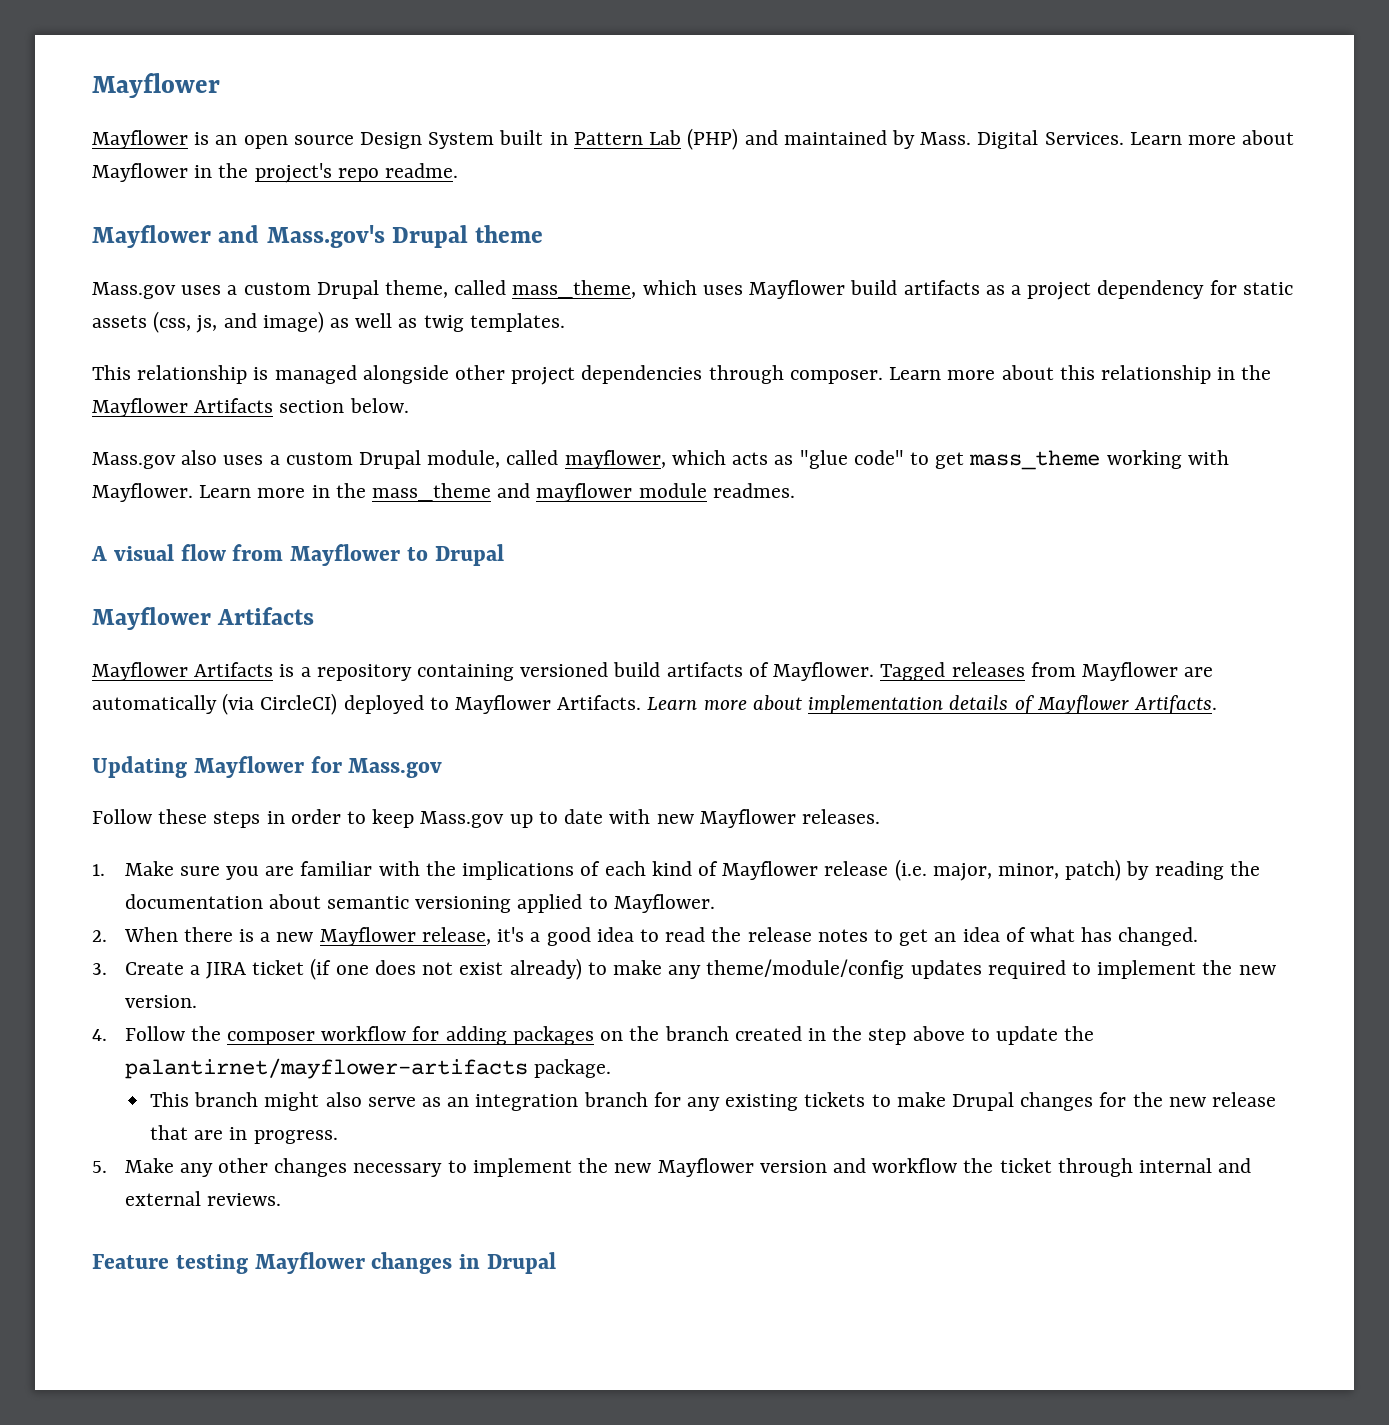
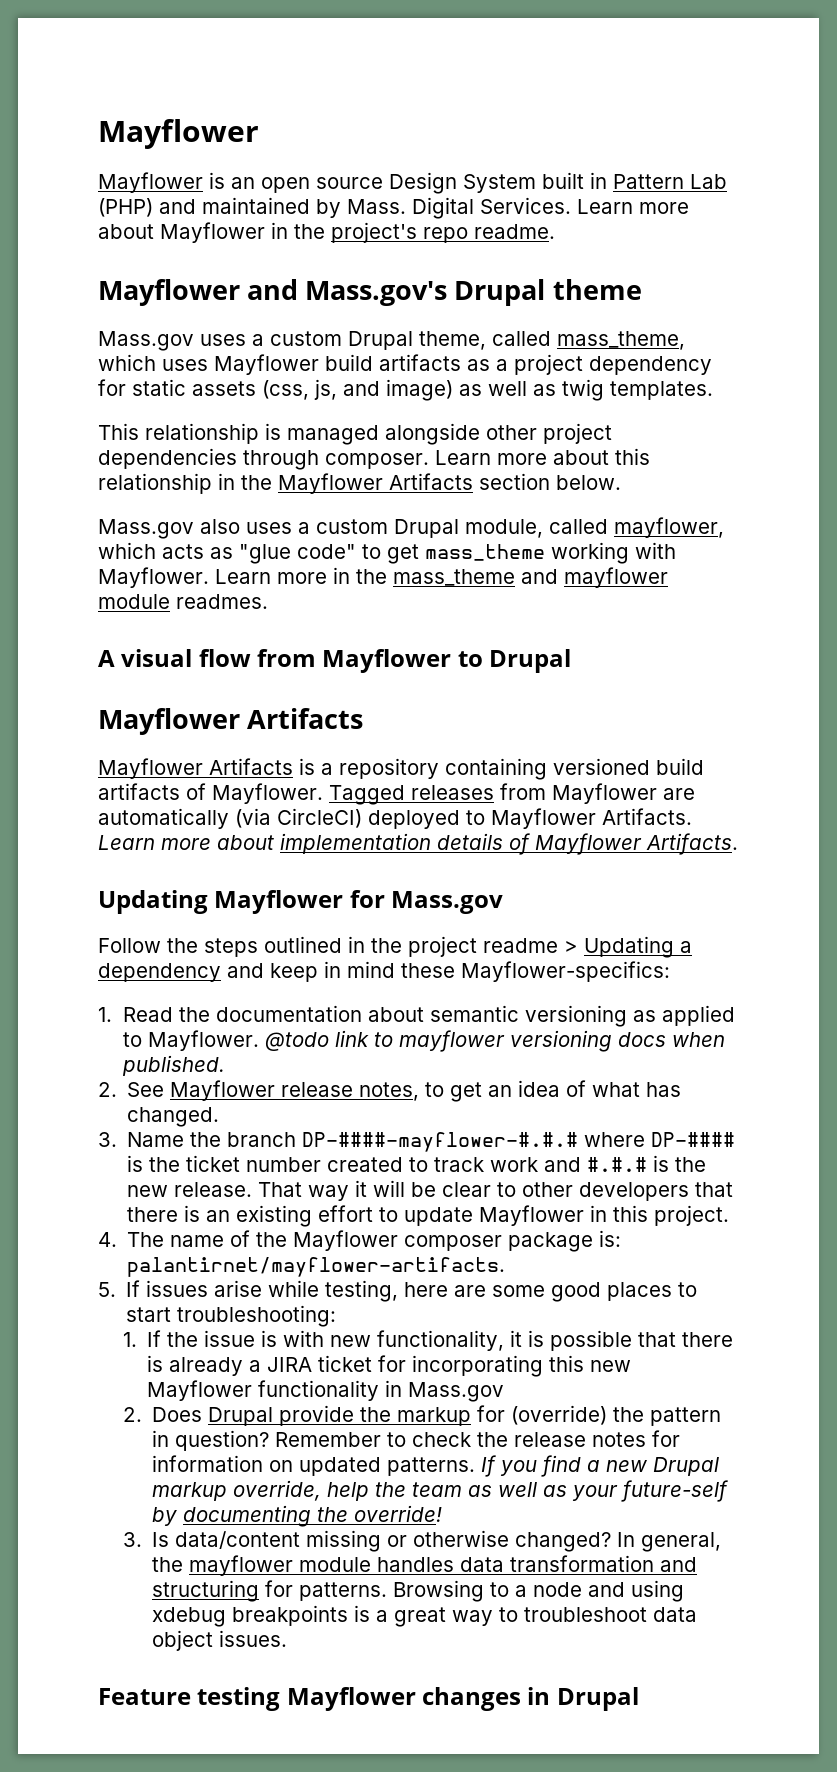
[158,809,880,828] [92,859,1224,881] these steps in order to keep Mass.gov up to date with new Mayflower releases. // 1. Make sure you are familiar with the implications of each kind of Mayflower release (i.e. major, minor, patch) by reading -> [167,936,692,958] [98,961,670,982] [98,1007,173,1022] the steps outlined in the project readme > Updating a dependency and keep in mind these Mayflower-specifics: // 1. Read
(512, 904) none -> [632,1010,656,1022] as
[92,927,868,946] // 2. When there is a new Mayflower release, it's a good idea to read the release notes -> [264,1030,725,1052] [121,1055,225,1076] [98,1080,420,1101] @todo link to mayflower versioning docs when published. // 2. See Mayflower release notes,
[124,958,1276,980] [124,995,197,1008] [92,1026,1095,1045] [124,1058,611,1079] [149,1092,1277,1111] [149,1125,338,1144] [92,1158,1252,1177] [124,1191,281,1206] Create a JIRA ticket (if one does not exist already) to make any theme/module/config updates required to implement the new version. // 4. Follow the composer workflow for adding packages on the branch created in the step above to update the palantirnet/mayflower-artifacts package. // This branch might also serve as an integration branch for any existing tickets to make Drupal changes for the new release that are in progress. // 5. Make any other changes necessary to implement the new Mayflower version and workflow the ticket through internal and external reviews. -> [127,1132,736,1152] [127,1155,707,1172] [127,1180,734,1201] [127,1205,730,1227] [98,1230,622,1252] [127,1257,506,1277] [98,1280,698,1302] [126,1305,337,1327] [122,1330,734,1351] [147,1355,632,1377] [147,1380,505,1402] [122,1405,721,1426] [151,1430,680,1451] [151,1455,719,1477] [151,1480,728,1502] [151,1505,442,1527] [122,1530,721,1552] [151,1555,697,1576] [151,1580,684,1602] [151,1605,697,1627] [151,1630,287,1651] Name the branch DP-####-mayflower-#.#.# where DP-#### is the ticket number created to track work and #.#.# is the new release. That way it will be clear to other developers that there is an existing effort to update Mayflower in this project. // 4. The name of the Mayflower composer package is: palantirnet/mayflower-artifacts. // 5. If issues arise while testing, here are some good places to start troubleshooting: // 1. If the issue is with new functionality, it is possible that there is already a JIRA ticket for incorporating this new Mayflower functionality in Mass.gov // 2. Does Drupal provide the markup for (override) the pattern in question? Remember to check the release notes for information on updated patterns. If you find a new Drupal markup override, help the team as well as your future-self by documenting the override! // 3. Is data/content missing or otherwise changed? In general, the mayflower module handles data transformation and structuring for patterns. Browsing to a node and using xdebug breakpoints is a great way to troubleshoot data object issues.

